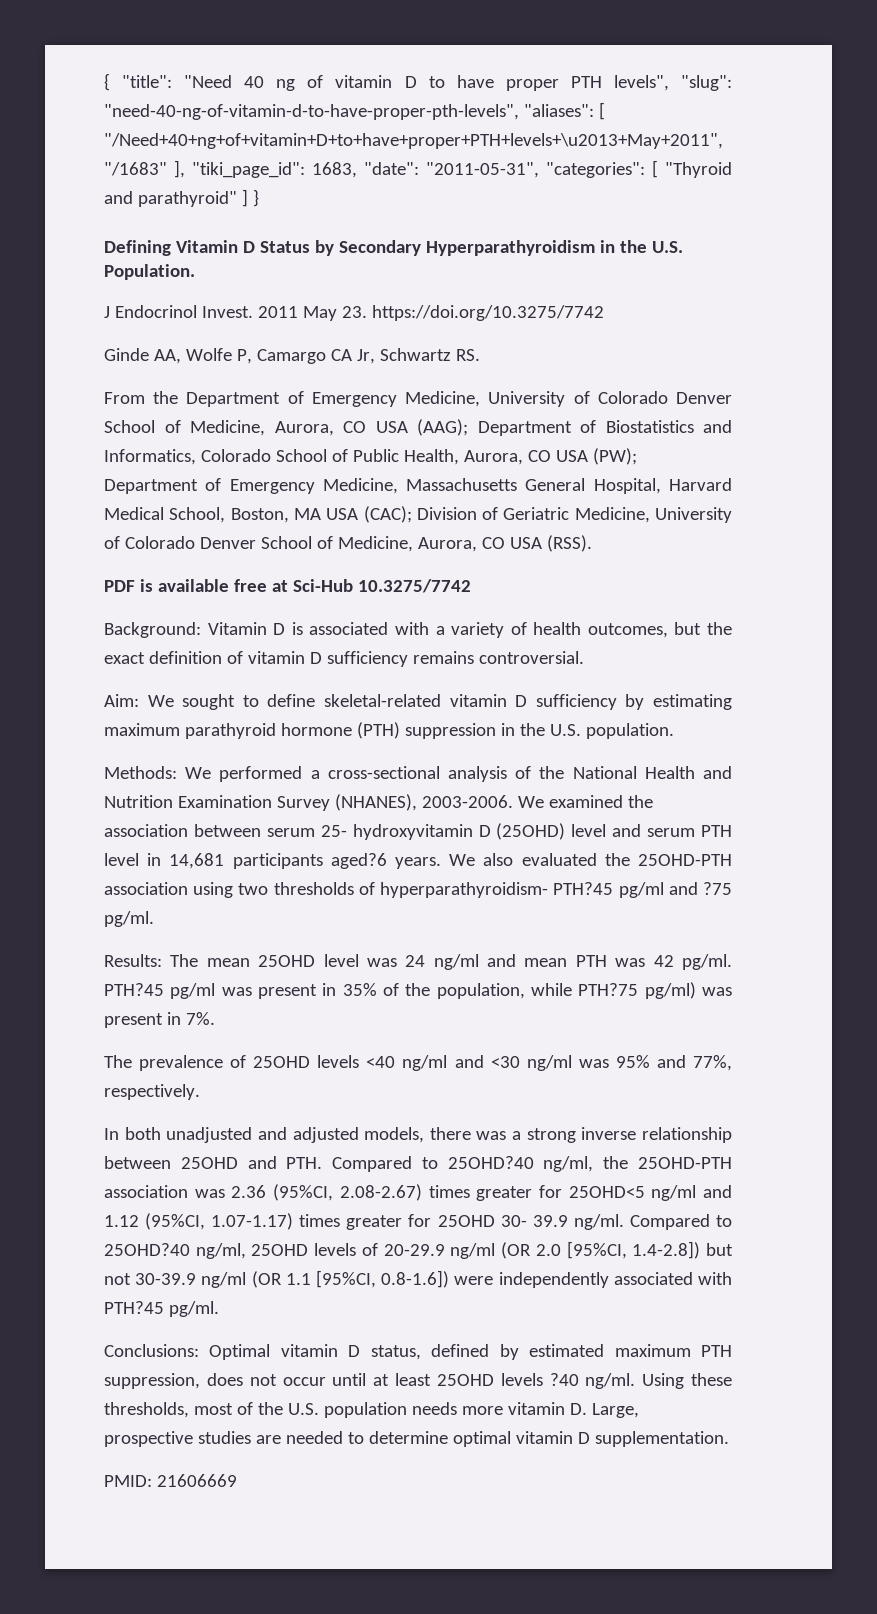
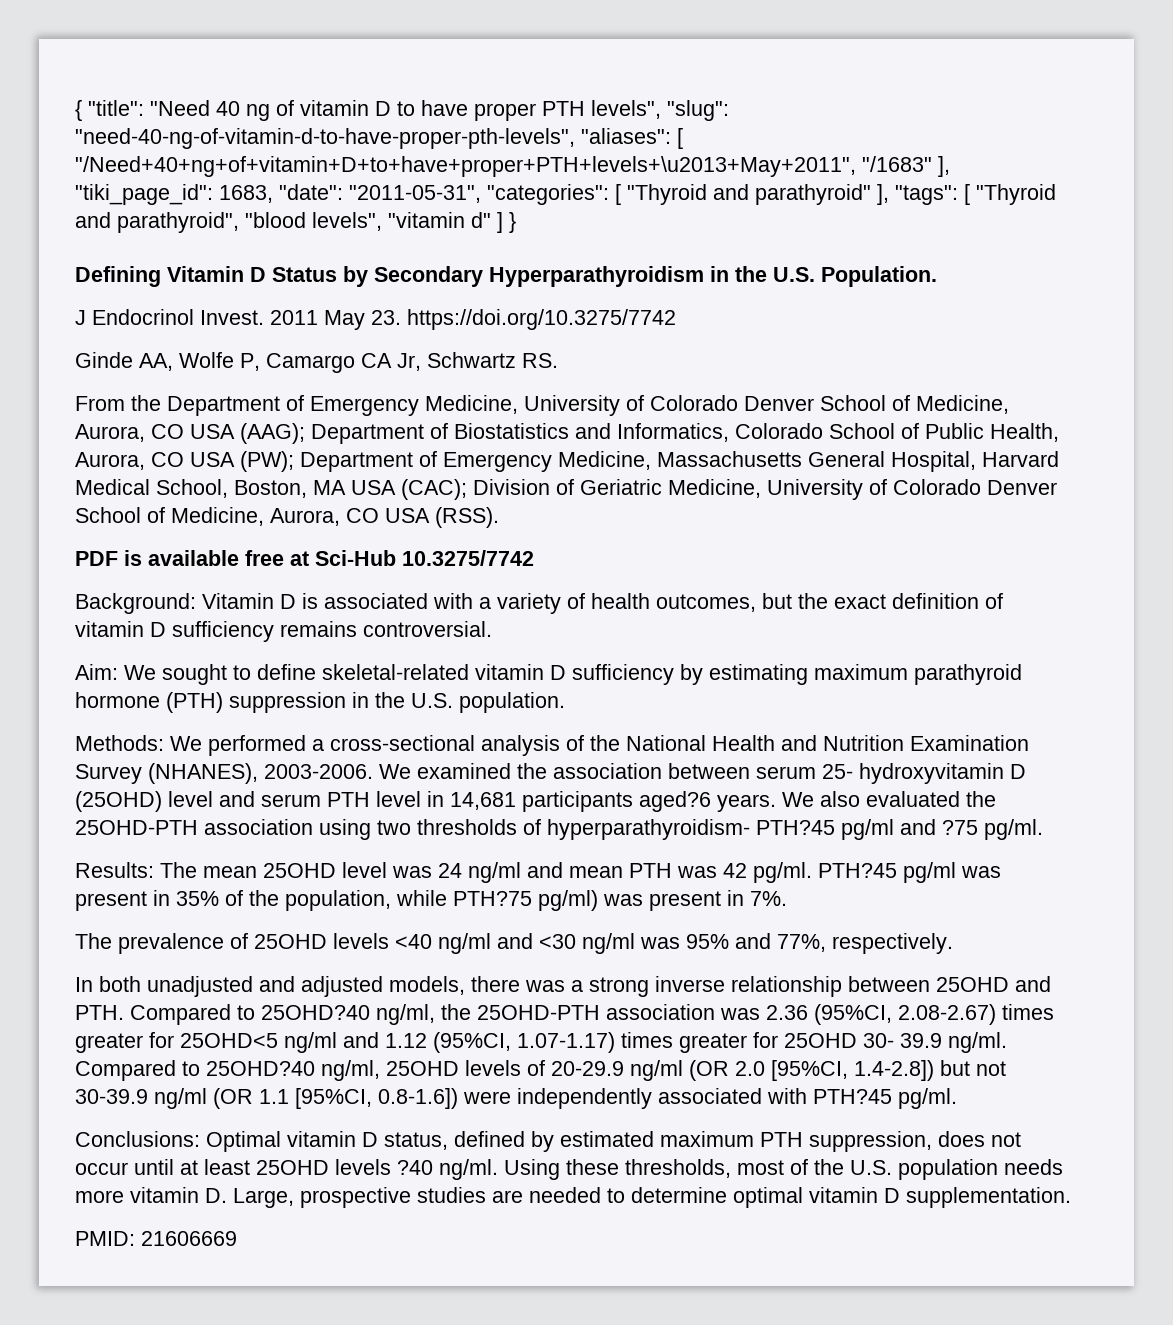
(237, 199) none -> [877,184,1056,205] [75,212,491,233] ], "tags": [ "Thyroid and parathyroid", "blood levels", "vitamin d"

